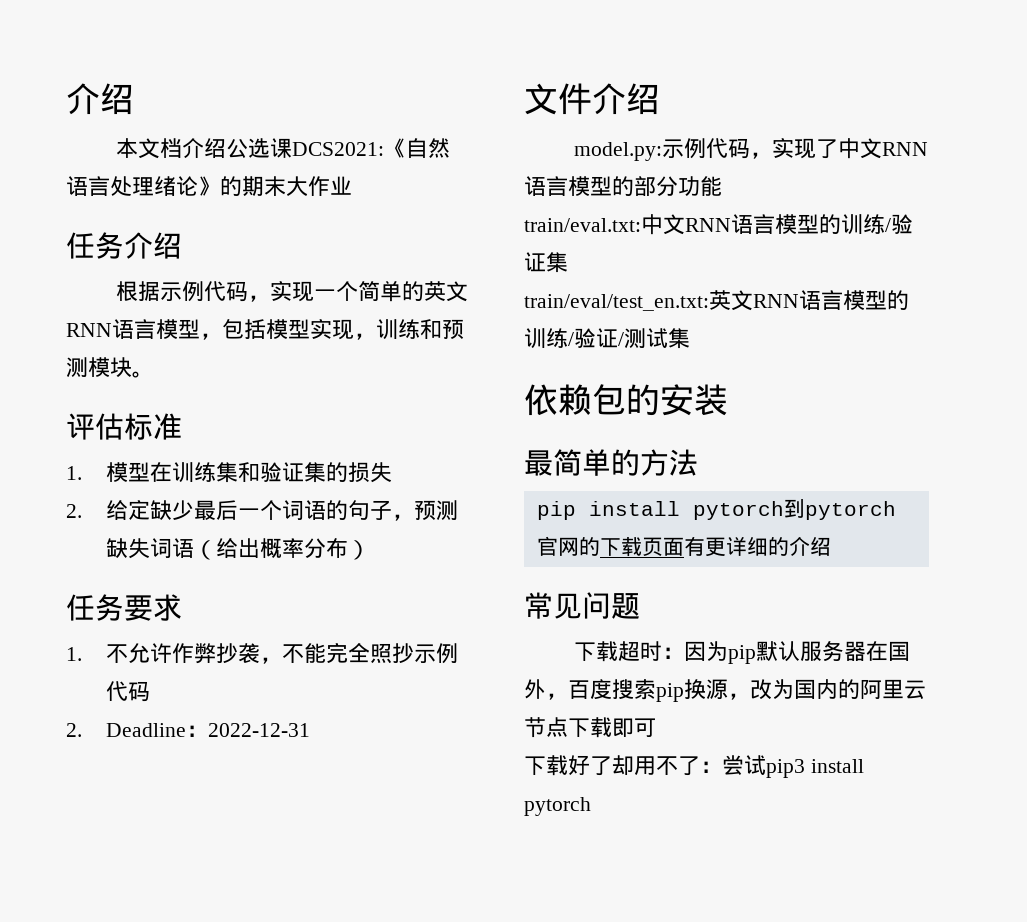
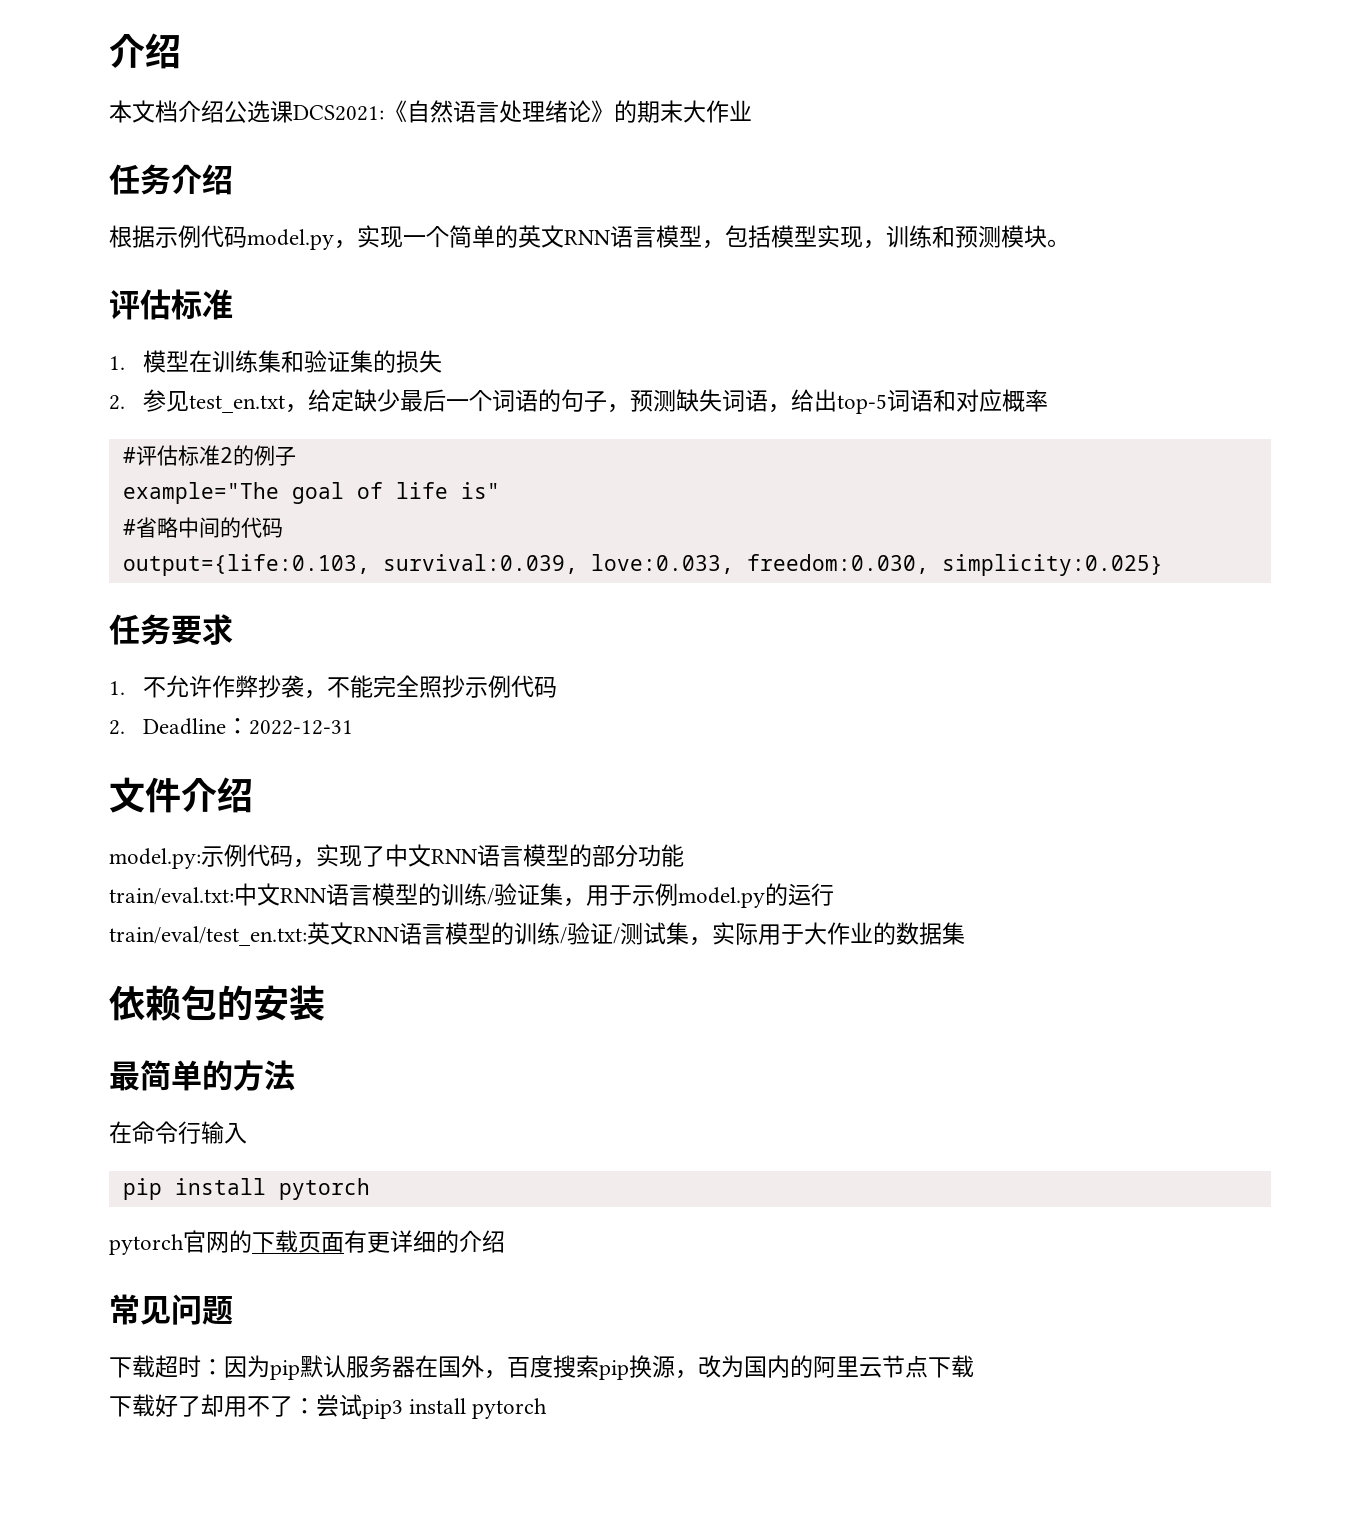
(248, 291) none -> [247,229,334,250] model.py
(82, 511) none -> [143,389,309,413] 参见test_en.txt，
[193,538,370,560] （给出概率分布） -> [768,389,1049,414] [122,445,296,466] [122,482,500,504] [122,517,283,538] [122,554,1163,576] ，给出top-5词语和对应概率 // #评估标准2的例子 // example="The goal of life is" // #省略中间的代码 // output={life:0.103, survival:0.039, love:0.033, freedom:0.030, simplicity:0.025}
(568, 262) none -> [563,883,834,908] ，用于示例model.py的运行
(690, 338) none -> [689,922,965,946] ，实际用于大作业的数据集
(698, 462) none -> [109,1121,247,1144] // 在命令行输入
[783,499,805,518] 到 -> (370, 1189) //
[612,718,656,737] 即可 -> (974, 1366) none

